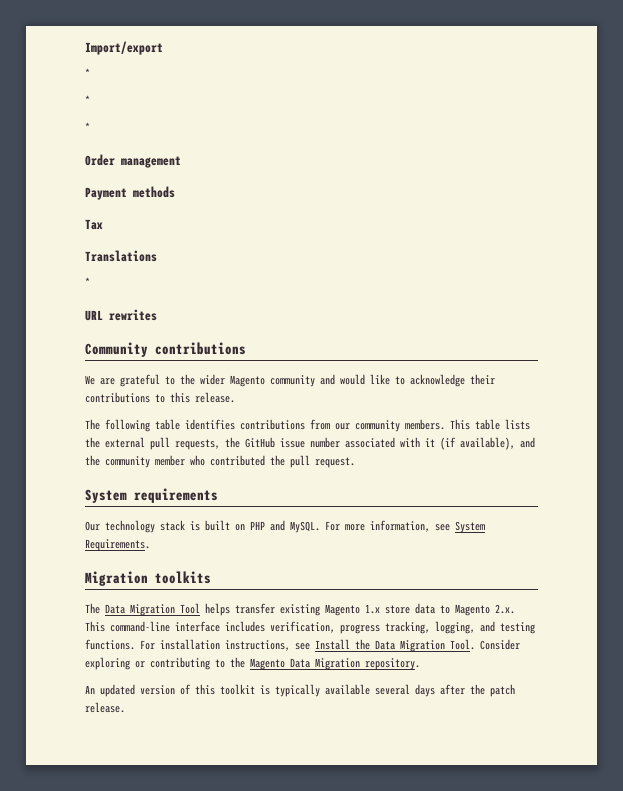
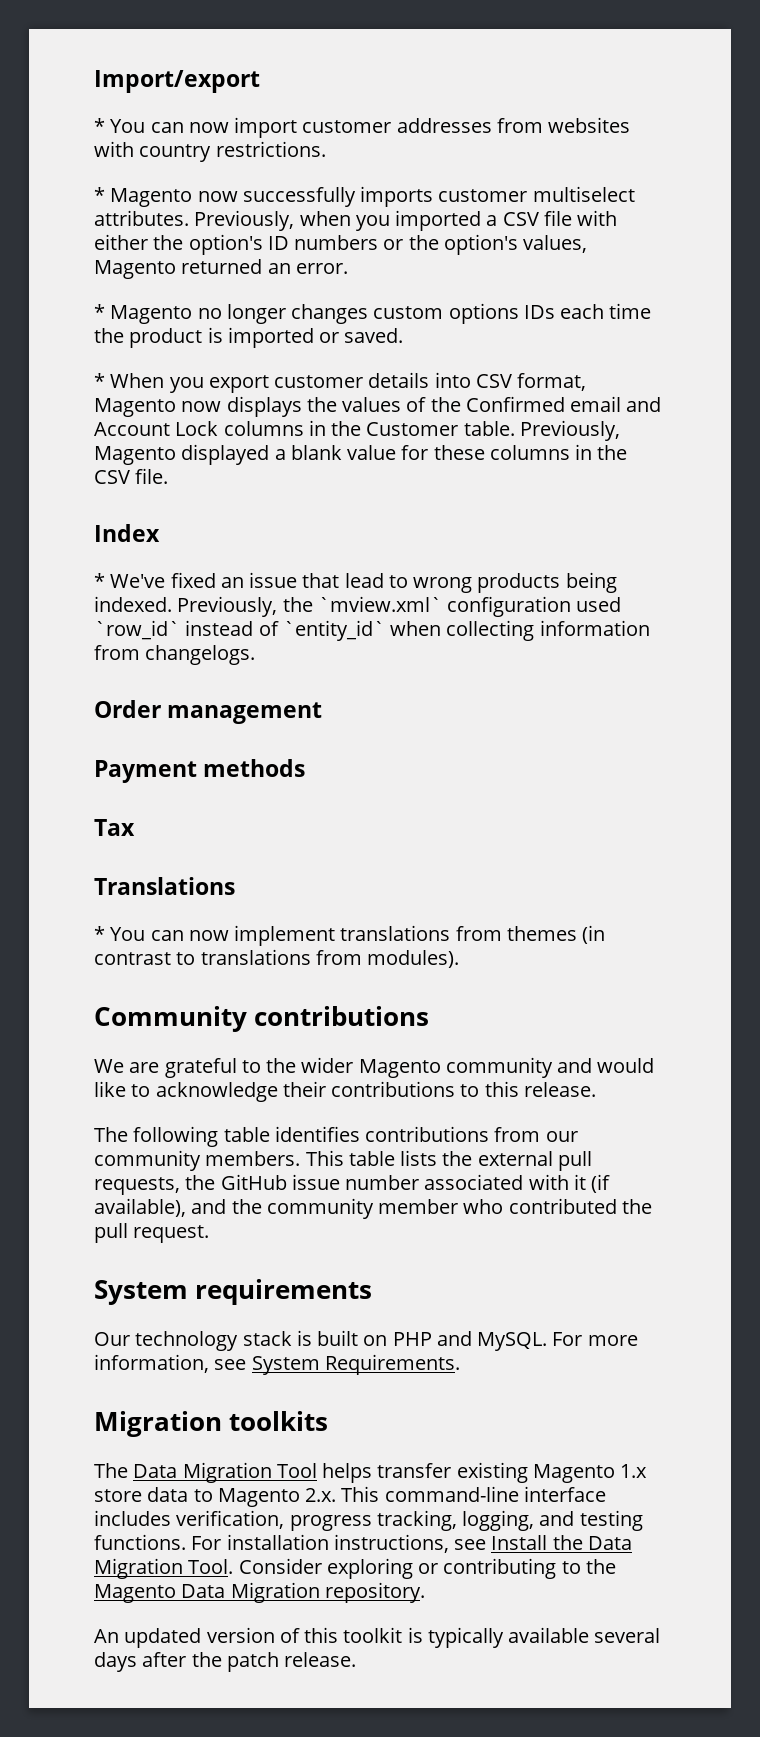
[85,95,90,105] [85,122,90,132] // * // * -> [110,117,631,138] [94,141,326,162] [94,186,635,207] [94,210,618,231] [94,234,588,255] [94,259,348,279] [94,303,652,324] [94,327,404,348] [94,372,587,393] [94,396,662,417] [94,420,620,441] [94,444,628,465] [94,468,169,484] [94,524,160,542] [94,572,617,593] [94,596,622,617] [94,620,650,641] [94,645,256,665] You can now import customer addresses from websites with country restrictions. // * Magento now successfully imports customer multiselect attributes. Previously, when you imported a CSV file with either the option's ID numbers or the option's values, Magento returned an error. // * Magento no longer changes custom options IDs each time the product is imported or saved. // * When you export customer details into CSV format, Magento now displays the values of the Confirmed email and Account Lock columns in the Customer table. Previously, Magento displayed a blank value for these columns in the CSV file. // Index // * We've fixed an issue that lead to wrong products being indexed. Previously, the `mview.xml` configuration used `row_id` instead of `entity_id` when collecting information from changelogs.
[85,309,157,321] // URL rewrites -> [110,925,606,946] [94,949,460,968] You can now implement translations from themes (in contrast to translations from modules).

